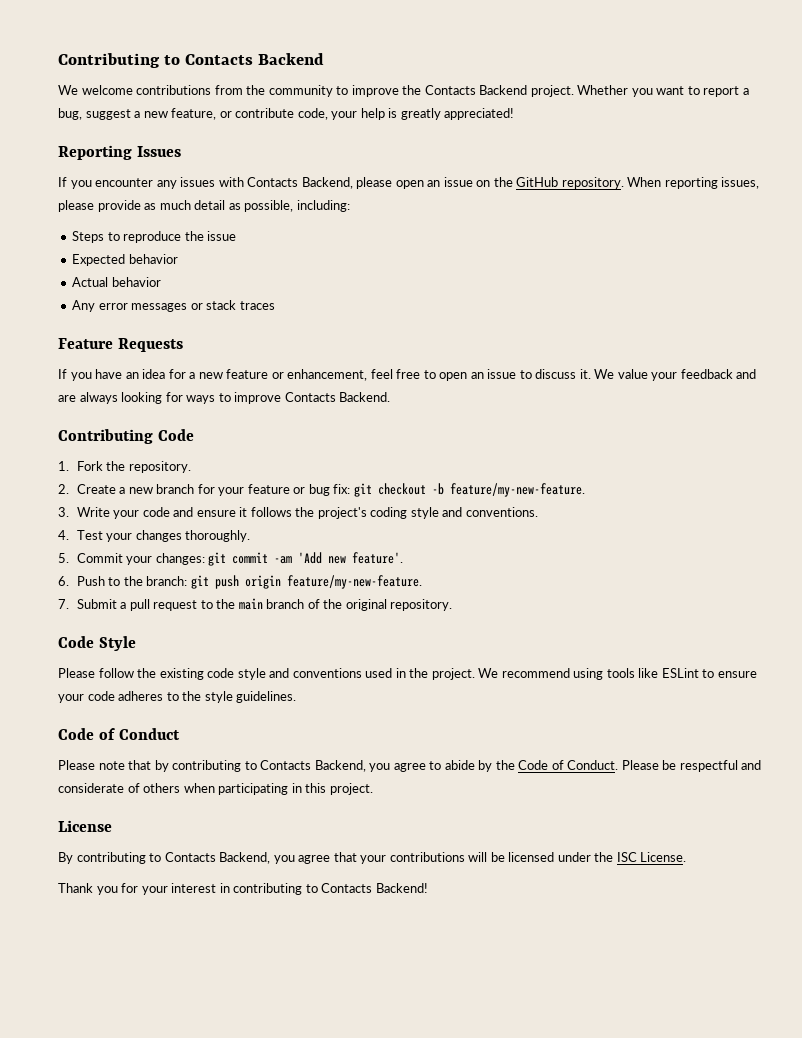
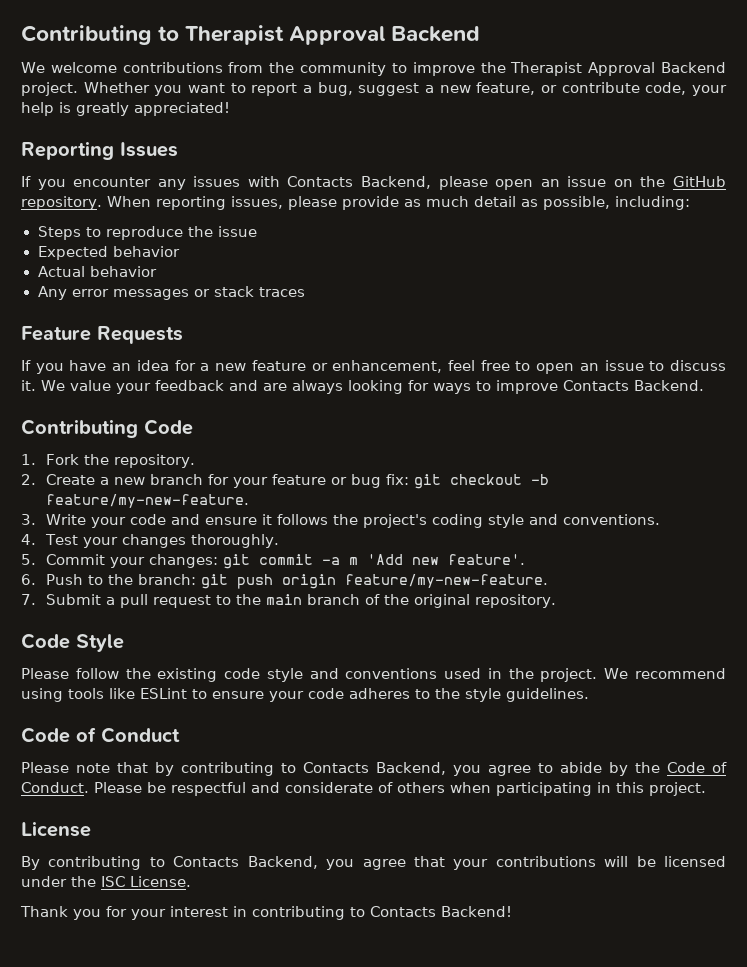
[185,54,254,65] Contacts -> [185,25,386,45] Therapist Approval
[424,85,476,95] Contacts -> [510,62,656,76] Therapist Approval
[274,556,293,564] -am -> [321,557,358,565] -a m

